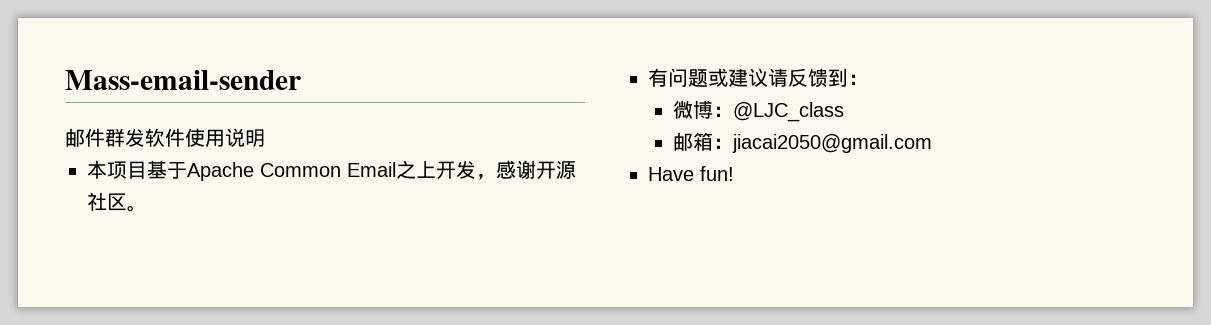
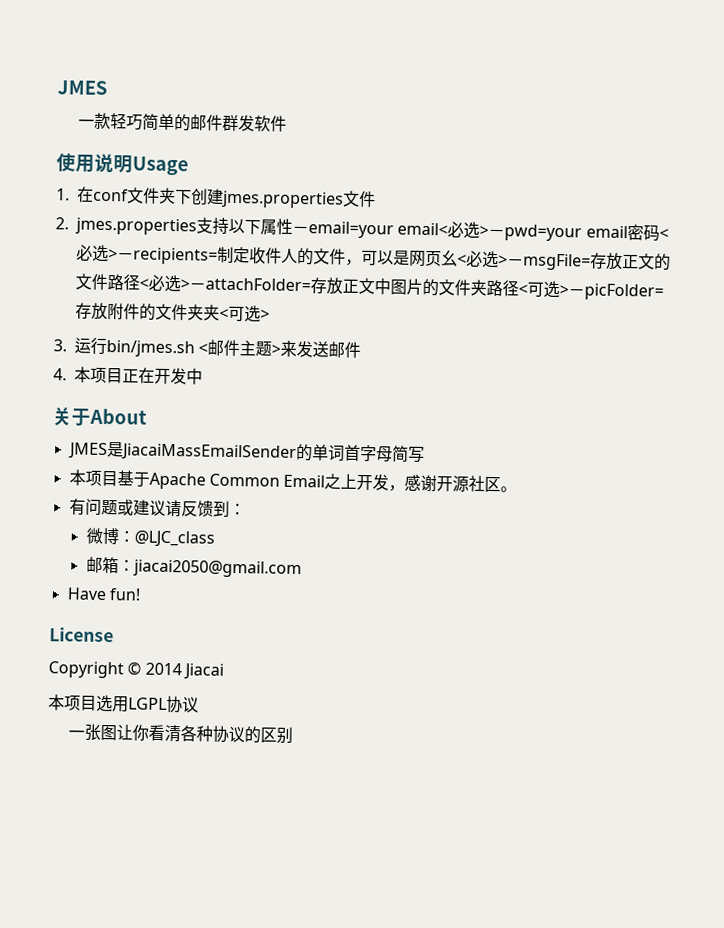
[65,70,301,90] Mass-email-sender // -> [57,80,108,96] [77,112,191,132] JMES // 一款轻巧简单的
(185, 137) none -> (287, 123) //
(265, 138) none -> [132,156,189,176] [56,186,376,209] [55,217,669,242] [76,244,671,271] [75,273,664,301] [75,302,270,323] [53,337,362,358] [53,366,203,385] [52,407,147,426] [67,442,425,463] Usage // 1.在conf文件夹下创建jmes.properties文件 // 2. jmes.properties支持以下属性－email=your email<必选>－pwd=your email密码<必选>－recipients=制定收件人的文件，可以是网页幺<必选>－msgFile=存放正文的文件路径<必选>－attachFolder=存放正文中图片的文件夹路径<可选>－picFolder=存放附件的文件夹夹<可选> // 3.运行bin/jmes.sh <邮件主题>来发送邮件 // 4.本项目正在开发中 // 关于About // JMES是JiacaiMassEmailSender的单词首字母简写
(734, 173) none -> [49,627,114,643] [48,661,224,680] [48,694,199,714] [67,723,293,744] // License // Copyright © 2014 Jiacai // 本项目选用LGPL协议 // 一张图让你看清各种协议的区别

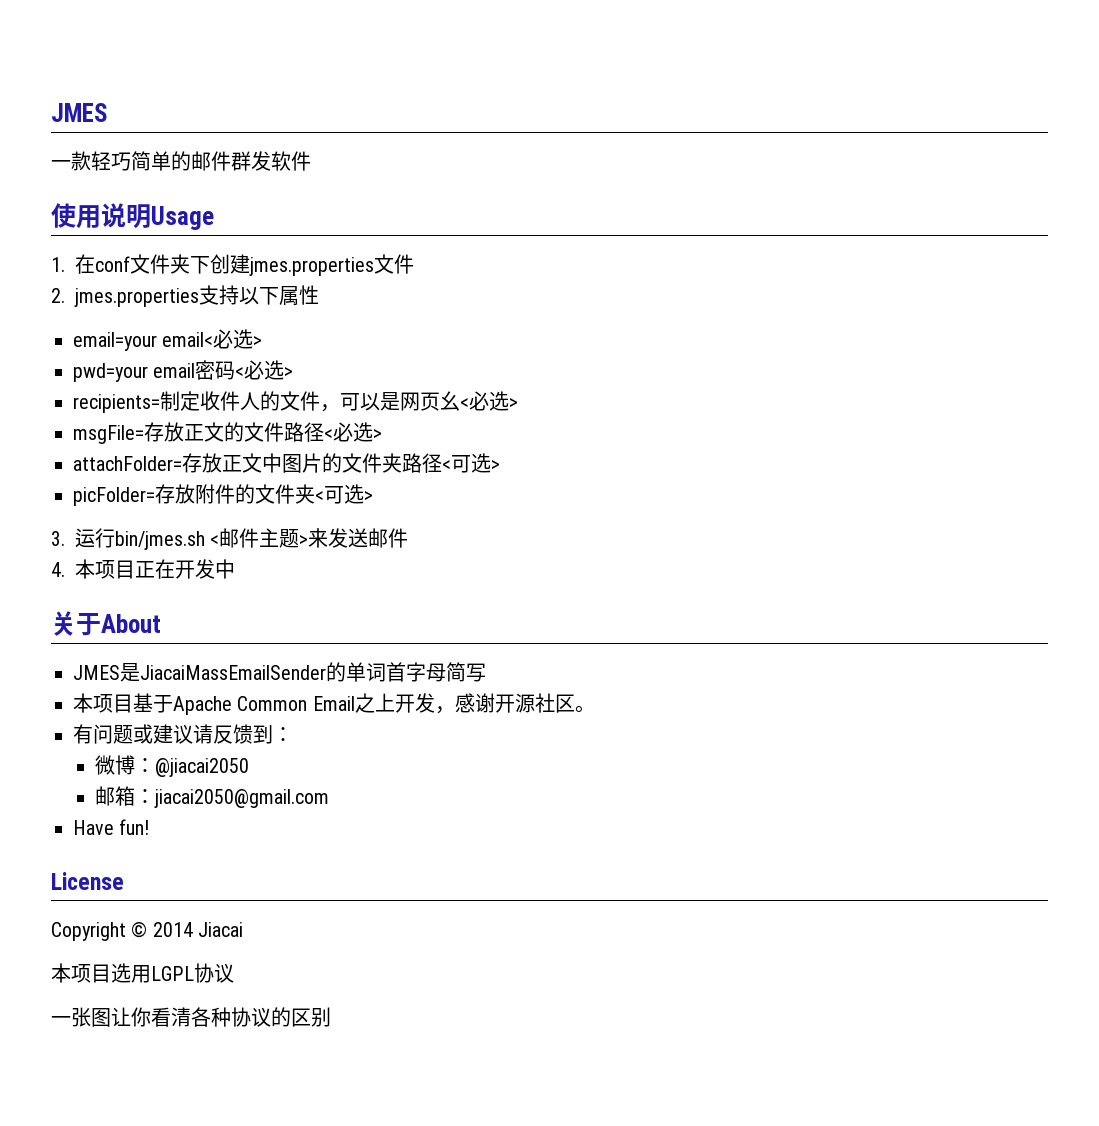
[292,225,309,234] － -> (319, 295) //
[488,228,506,237] － -> (263, 341) //
[117,252,134,260] － -> (294, 372) //
[507,258,524,266] － -> (518, 403) //
[189,282,206,290] － -> (382, 434) //
[568,288,585,296] － -> (500, 465) //
[203,304,220,321] 夹 -> (315, 494) none
[133,530,215,548] @LJC_class -> [155,758,250,777] @jiacai2050

